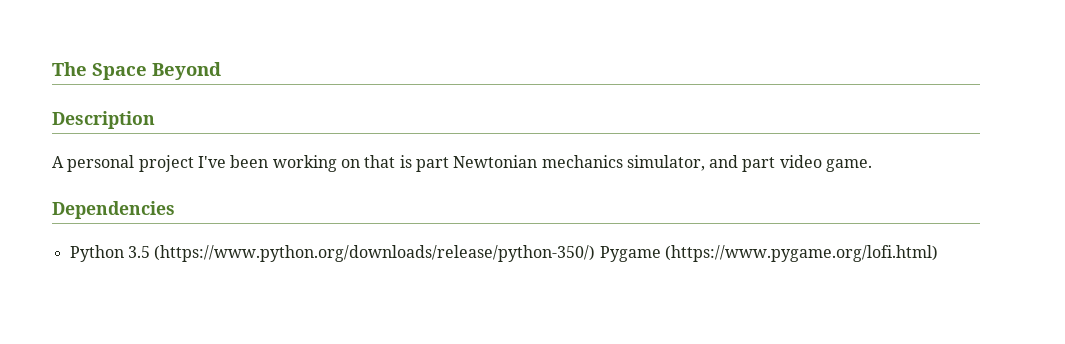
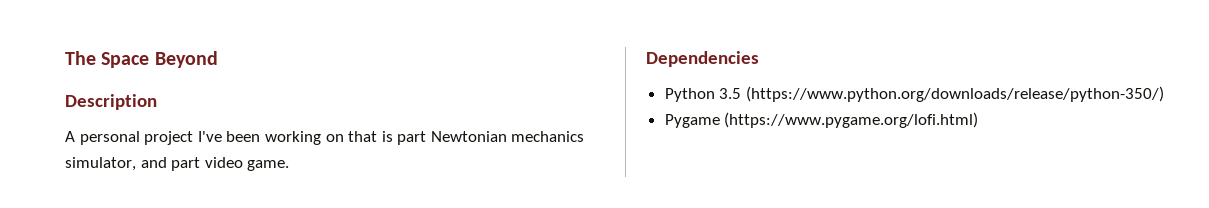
(596, 253) none -> (1164, 94) //

